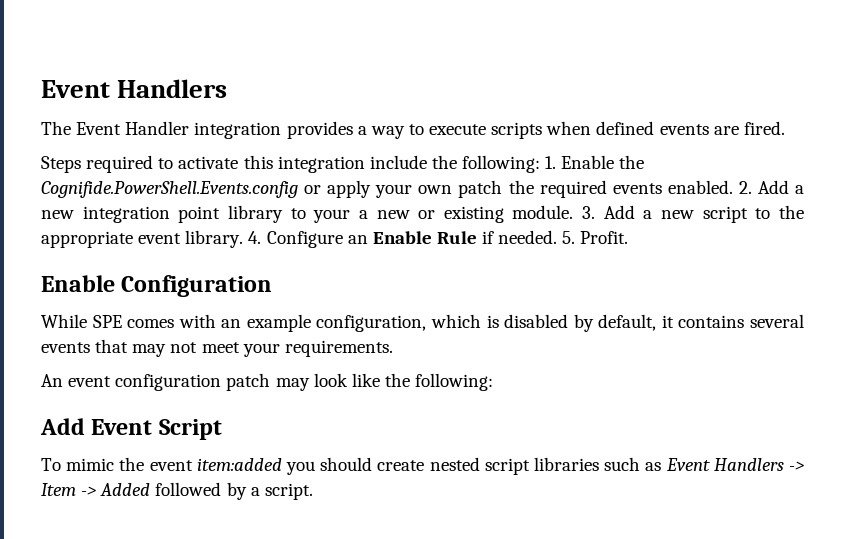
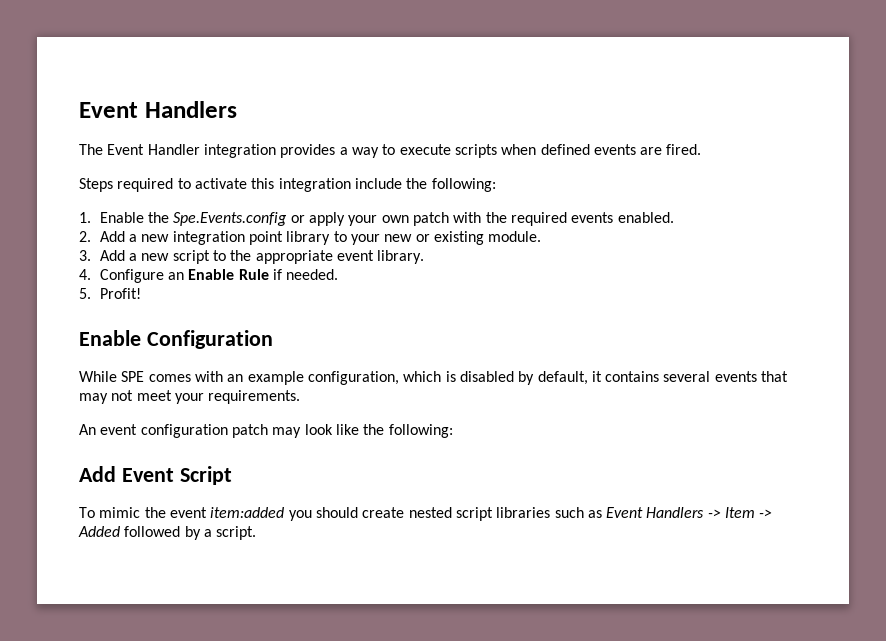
(541, 164) none -> (496, 185) //
[41,181,298,198] Cognifide.PowerShell.Events.config -> [173,212,288,226] Spe.Events.config
(503, 189) none -> [453,212,482,223] with
(733, 187) none -> (674, 217) //
[358,210,368,219] a -> (380, 239) none
(574, 212) none -> (542, 236) //
(244, 239) none -> (425, 257) //
[562,231,629,244] 5. Profit. -> [79,288,141,299] // 5. Profit!

